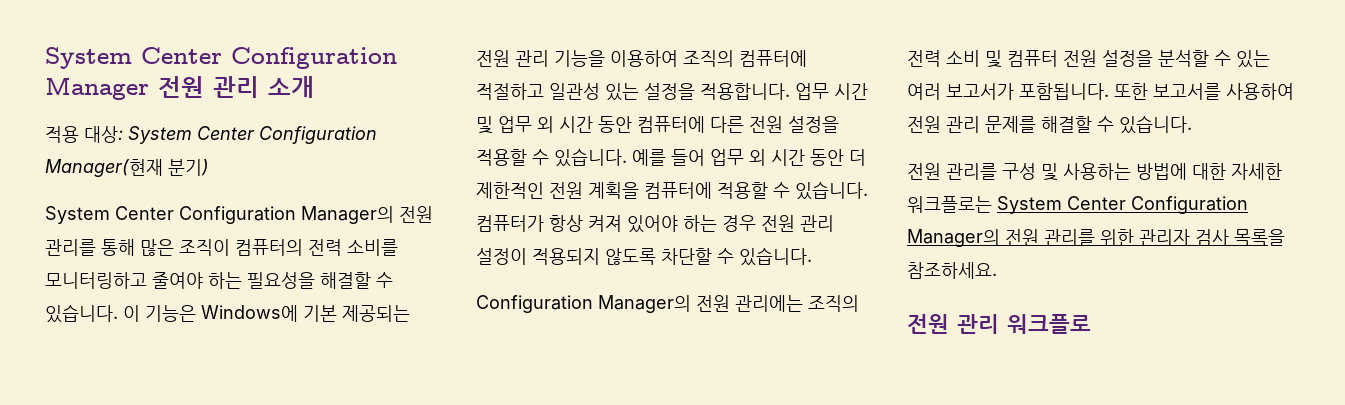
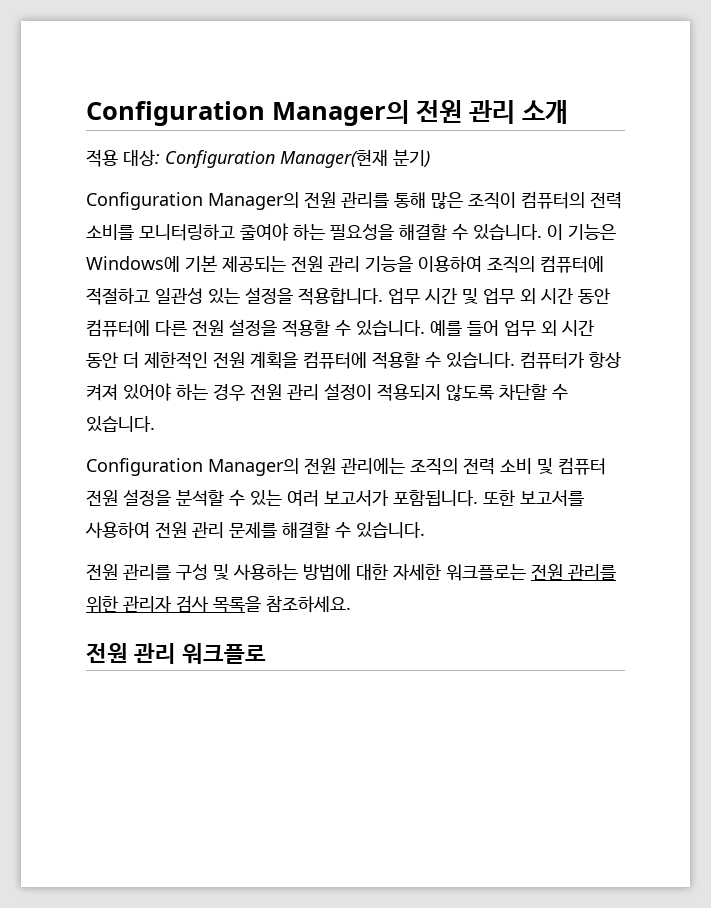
[45,47,397,69] [45,77,149,100] System Center Configuration Manager -> [86,100,409,126] Configuration Manager의
[128,126,255,144] System Center -> (160, 158) none
[45,206,174,224] System Center -> (430, 158) none
[997,196,1248,214] [907,229,1000,247] System Center Configuration Manager의 -> (526, 572) none

